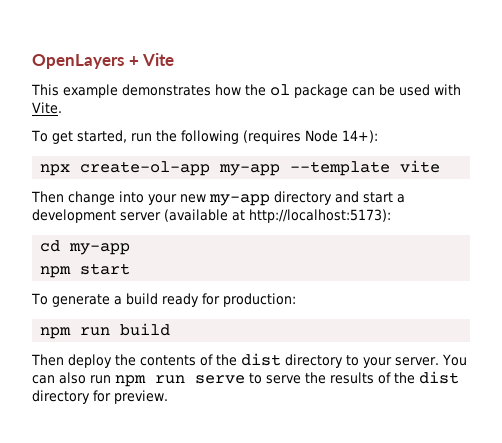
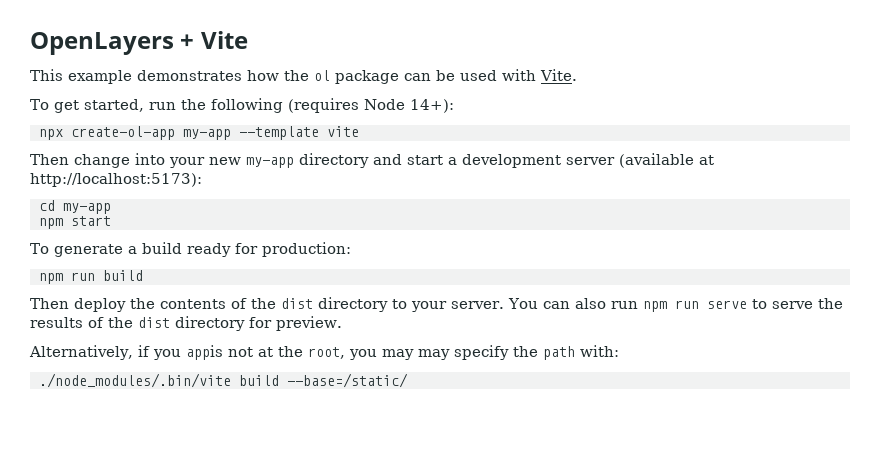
(168, 397) none -> [29,345,619,360] [39,373,408,388] // Alternatively, if you appis not at the root, you may may specify the path with: // ./node_modules/.bin/vite build --base=/static/

